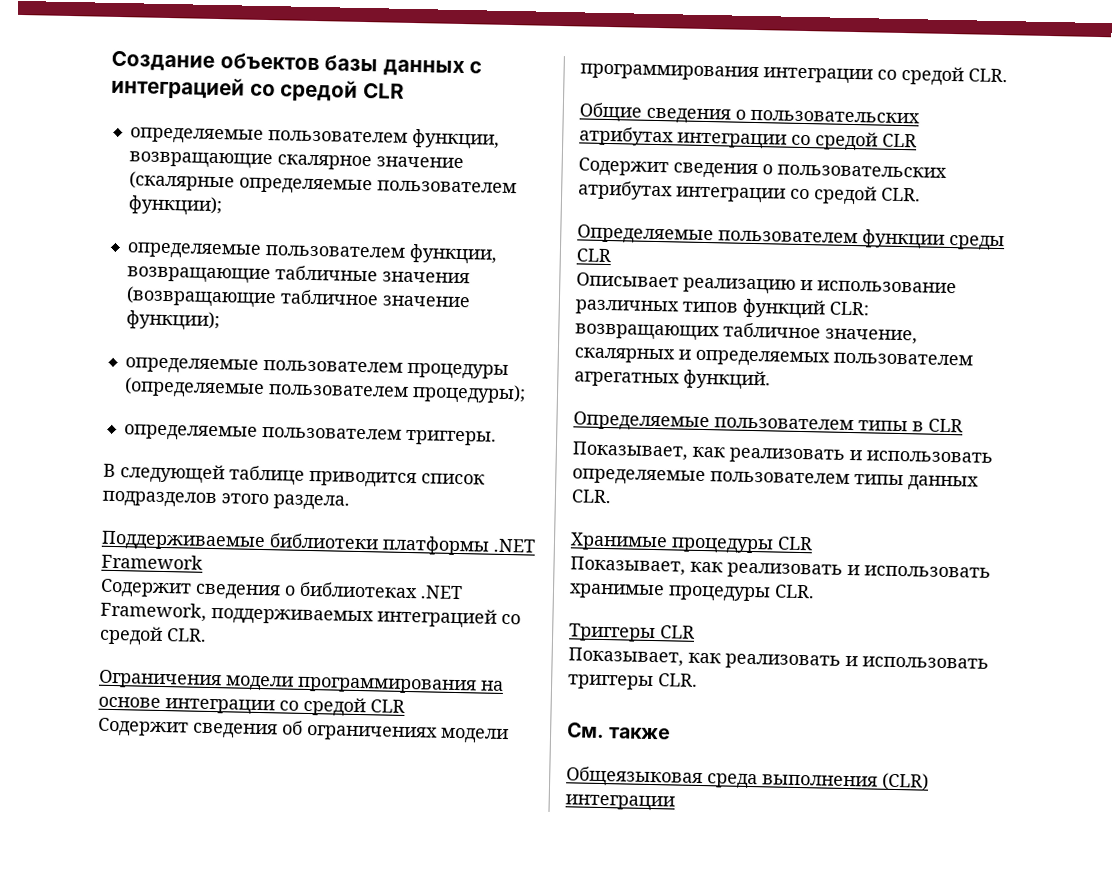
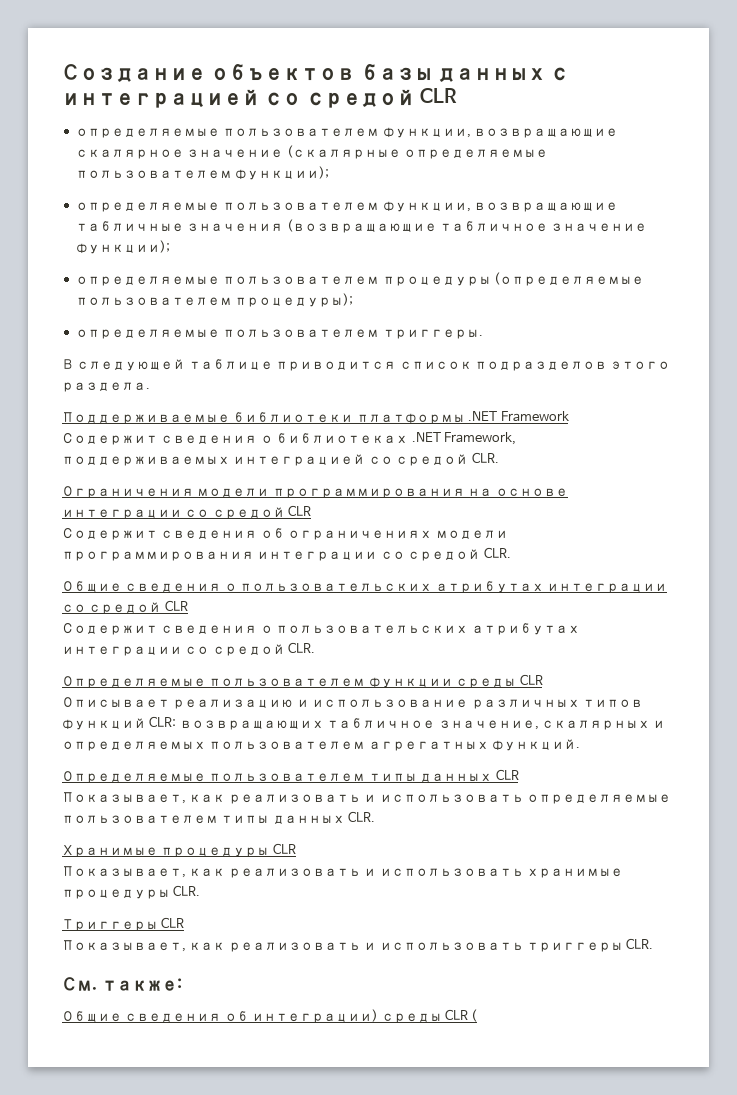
[912,421,924,432] в -> [420,773,493,782] данных
[609,727,672,740] [566,766,929,791] [565,794,675,812] также // Общеязыковая среда выполнения (CLR) интеграции -> [101,978,182,991] [62,1009,478,1023] также: // Общие сведения об интеграции) среды CLR (

